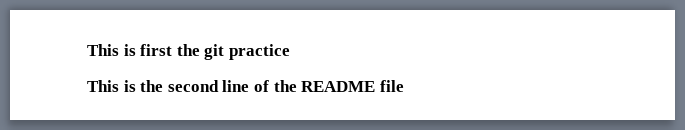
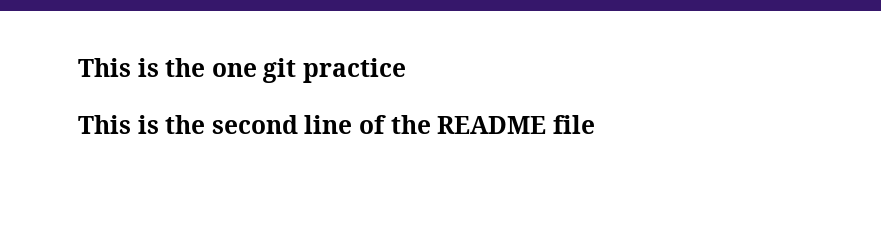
[87,44,200,56] This is first the -> [78,58,257,77] This is the one

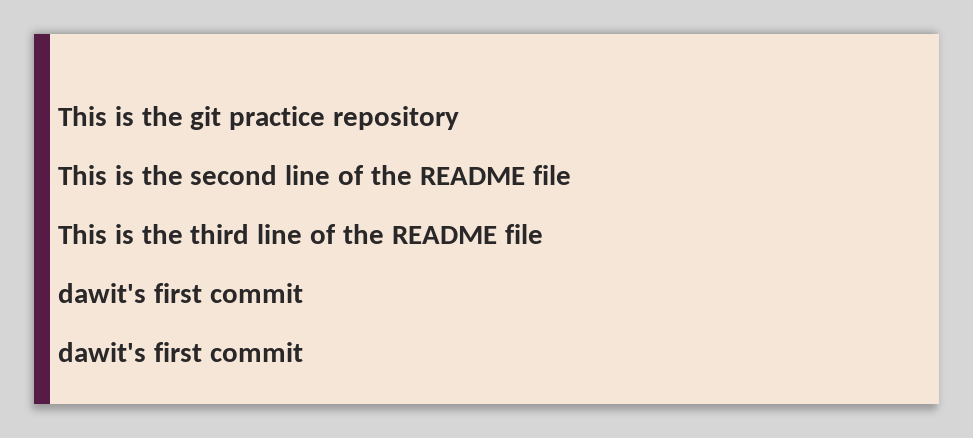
[78,58,257,77] This is the one -> [58,106,183,126] This is the
(407, 70) none -> [333,106,460,130] repository
(595, 124) none -> [58,224,543,244] [58,283,303,303] [58,342,303,362] // This is the third line of the README file // dawit's first commit // dawit's first commit

